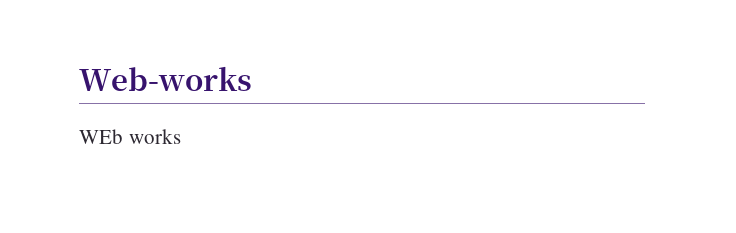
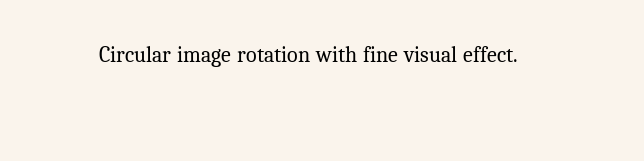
[79,66,252,91] [79,129,181,144] Web-works // WEb works -> [99,46,518,67] Circular image rotation with fine visual effect.

